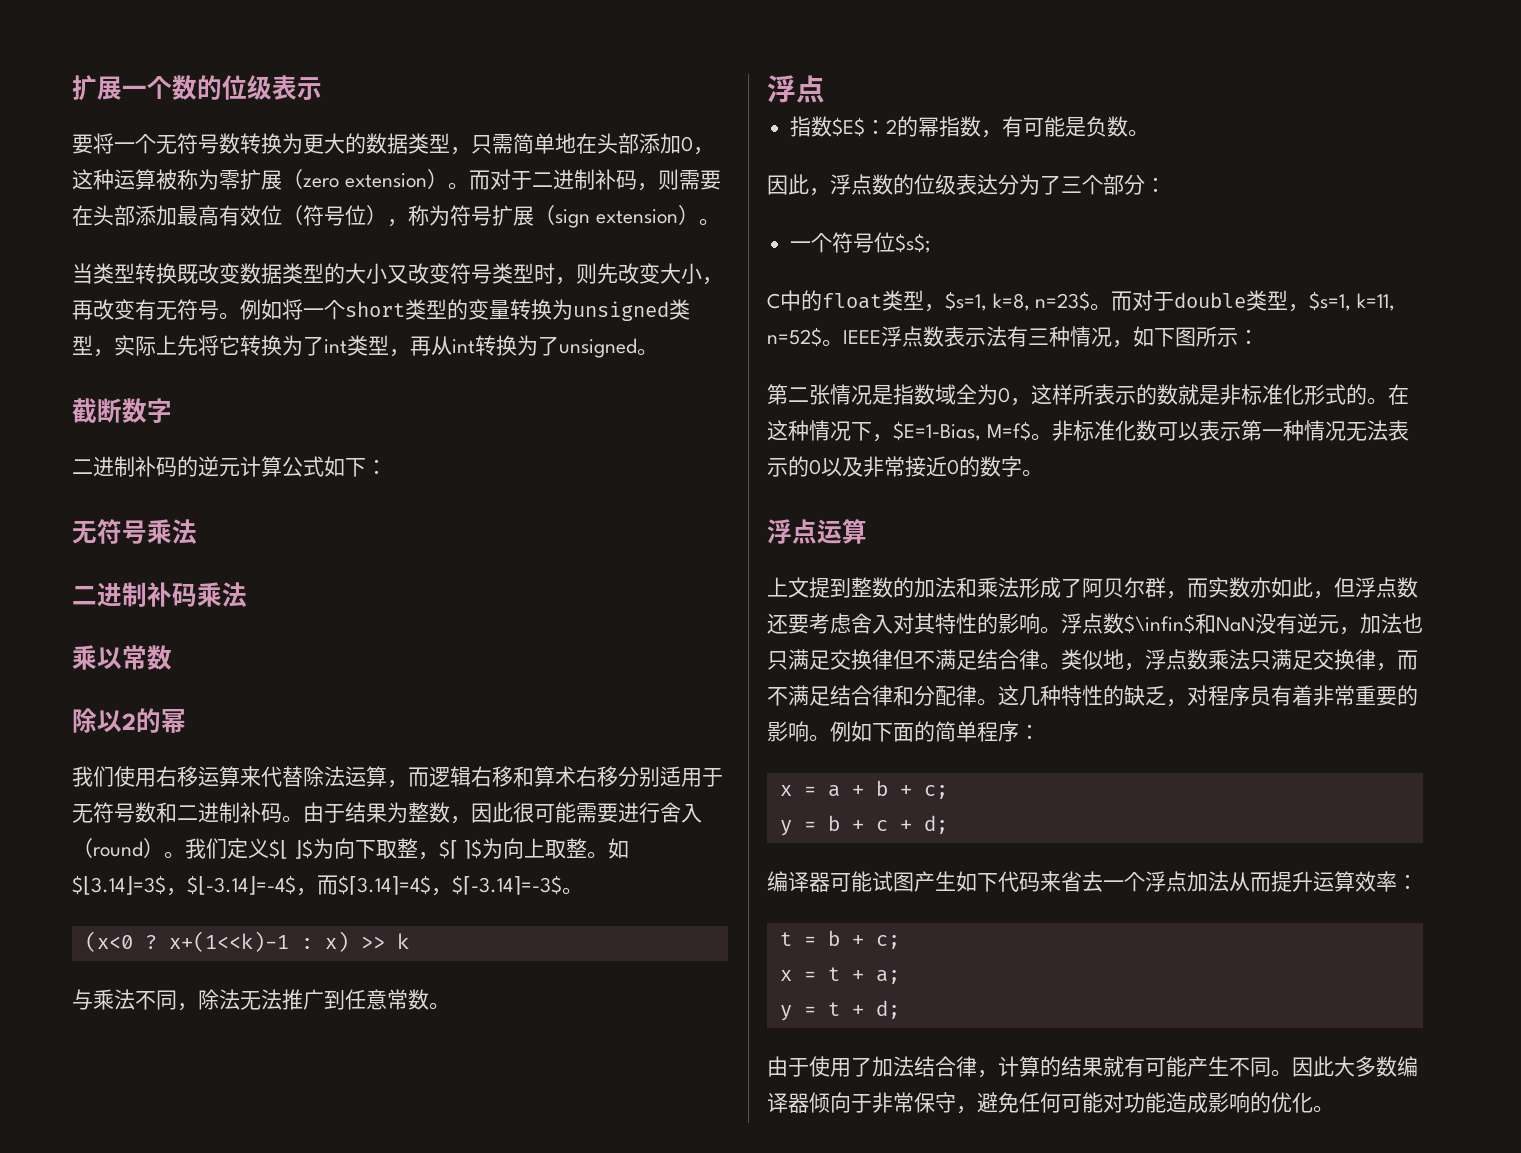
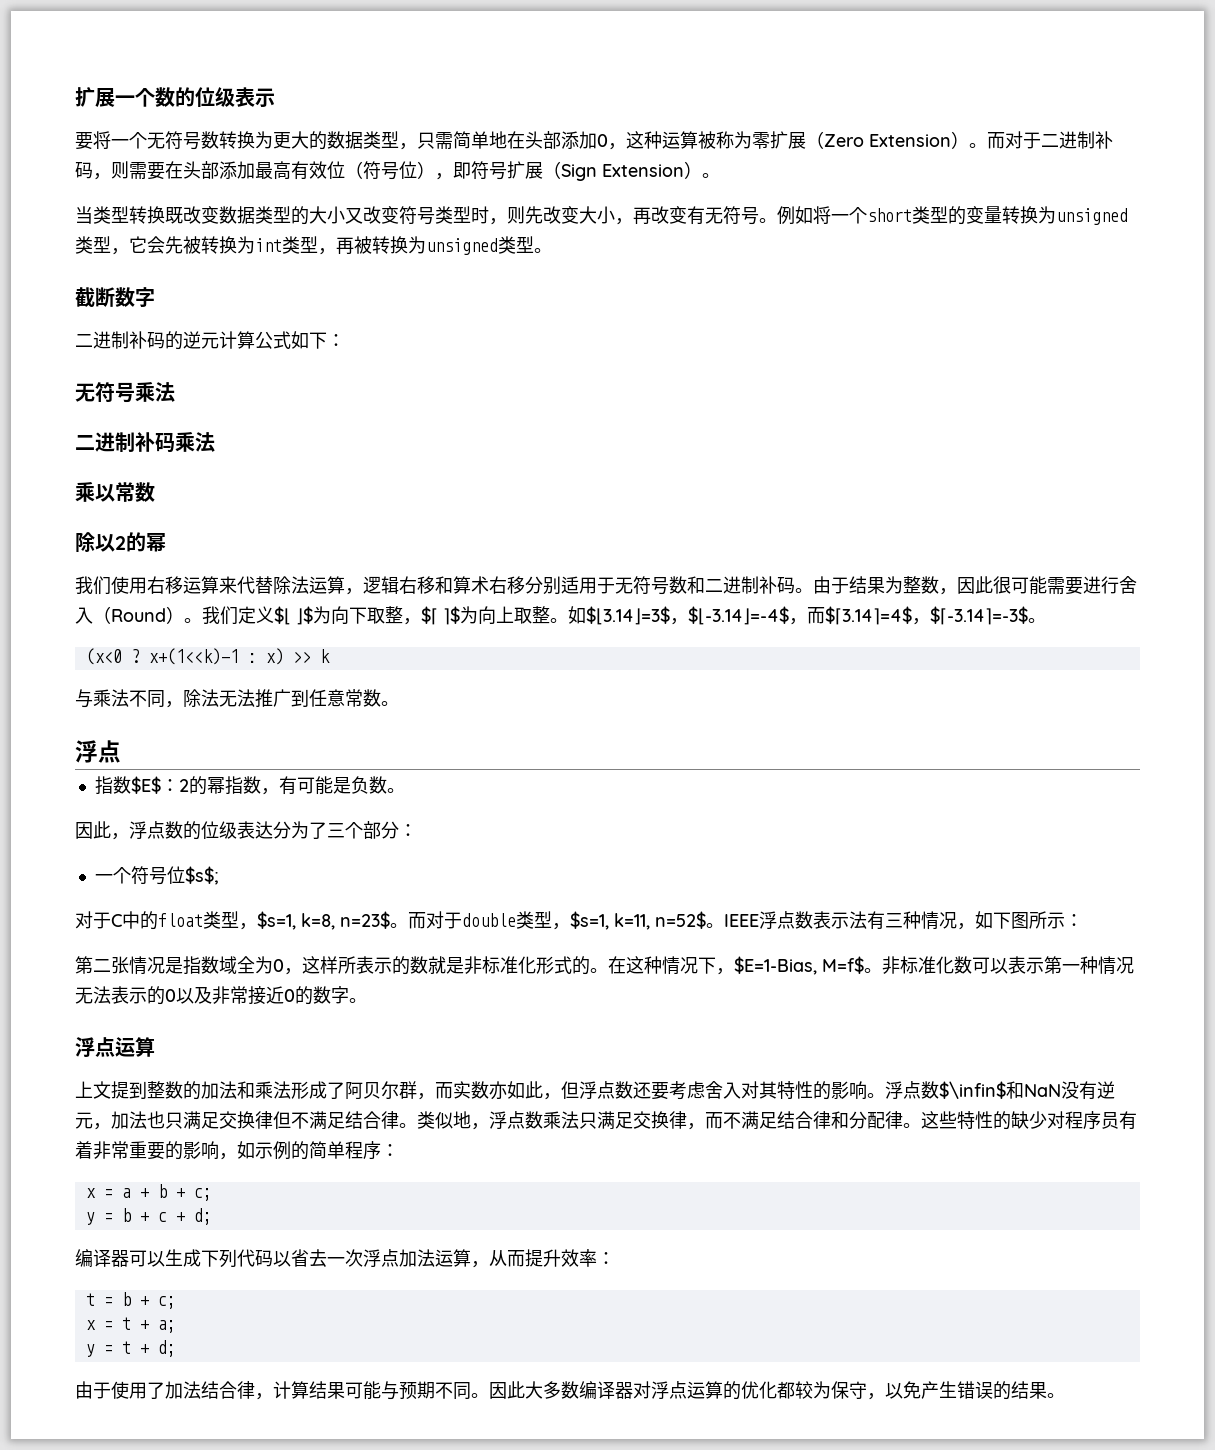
[303,173,427,188] zero extension -> [824,134,951,147] Zero Extension
[408,205,450,226] 称为 -> [453,162,471,179] 即
[555,209,678,228] sign extension -> [561,164,684,181] Sign Extension
[114,335,637,358] 实际上先将它转换为了int类型，再从int转换为了unsigned -> [129,236,534,255] 它会先被转换为int类型，再被转换为unsigned类型
[408,767,429,787] 而 -> (363, 591) none
[93,841,143,857] round -> [111,608,166,622] Round
(932, 243) none -> [75,911,111,929] 对于
[1019,685,1061,706] 几种 -> [939,1111,957,1129] 些
[1145,685,1187,707] 乏， -> [1029,1111,1047,1129] 少
[809,721,914,742] 。例如下面 -> [219,1141,291,1160] ，如示例
[851,871,1145,892] 能试图产生如下代码来省去一个 -> [147,1249,363,1268] 以生成下列代码以省去一次
(1229, 881) none -> [435,1249,489,1268] 运算，
[1313,871,1355,892] 运算 -> (561, 1258) none
[1040,1056,1229,1077] 的结果就有可能产生 -> [309,1381,435,1400] 结果可能与预期
[809,1092,1313,1114] 倾向于非常保守，避免任何可能对功能造成影响的优化 -> [633,1381,1047,1400] 对浮点运算的优化都较为保守，以免产生错误的结果

